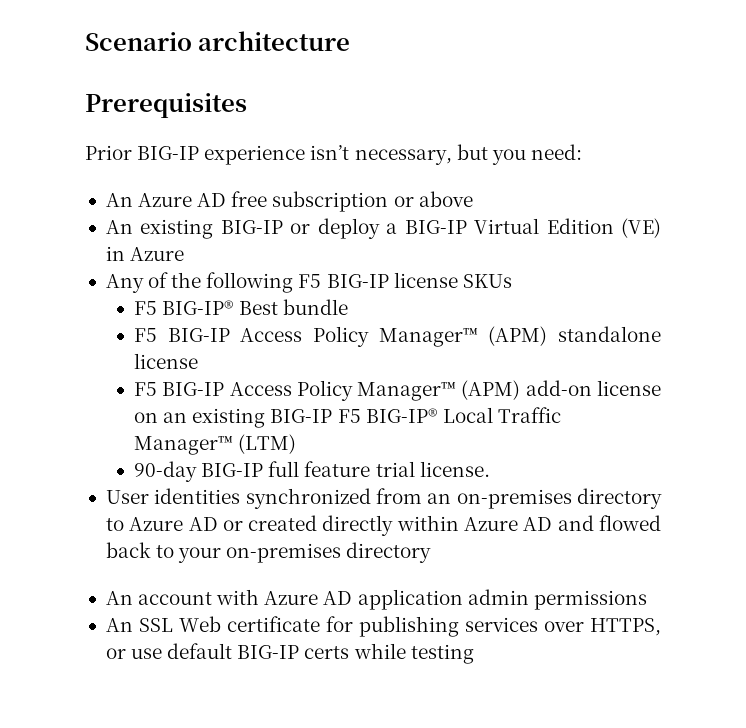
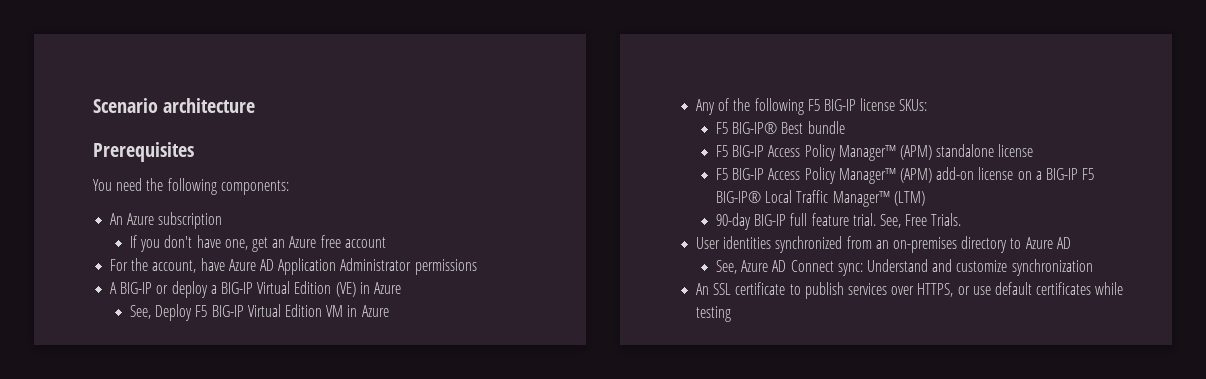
[85,144,582,165] [105,191,473,212] [105,219,214,239] Prior BIG-IP experience isn’t necessary, but you need: // An Azure AD free subscription or above // An existing -> [93,178,289,195] [110,212,223,229] [130,235,386,252] [110,258,477,275] [110,282,118,294] You need the following components: // An Azure subscription // If you don't have one, get an Azure free account // For the account, have Azure AD Application Administrator permissions // A
(185, 254) none -> [130,304,389,321] // See, Deploy F5 BIG-IP Virtual Edition VM in Azure
[462,274,512,288] SKUs -> [899,99,928,111] SKUs:
[163,408,266,428] an existing -> [1035,171,1042,180] a
[375,461,490,477] trial license. -> [852,213,962,228] trial. See, Free Trials.
[222,515,662,536] [105,542,432,563] [105,589,647,610] [105,616,459,637] or created directly within Azure AD and flowed back to your on-premises directory // An account with Azure AD application admin permissions // An SSL Web certificate for publishing -> [716,259,1093,276] [696,282,844,299] // See, Azure AD Connect sync: Understand and customize synchronization // An SSL certificate to publish
[237,645,350,659] BIG-IP certs -> [1036,282,1092,295] certificates

